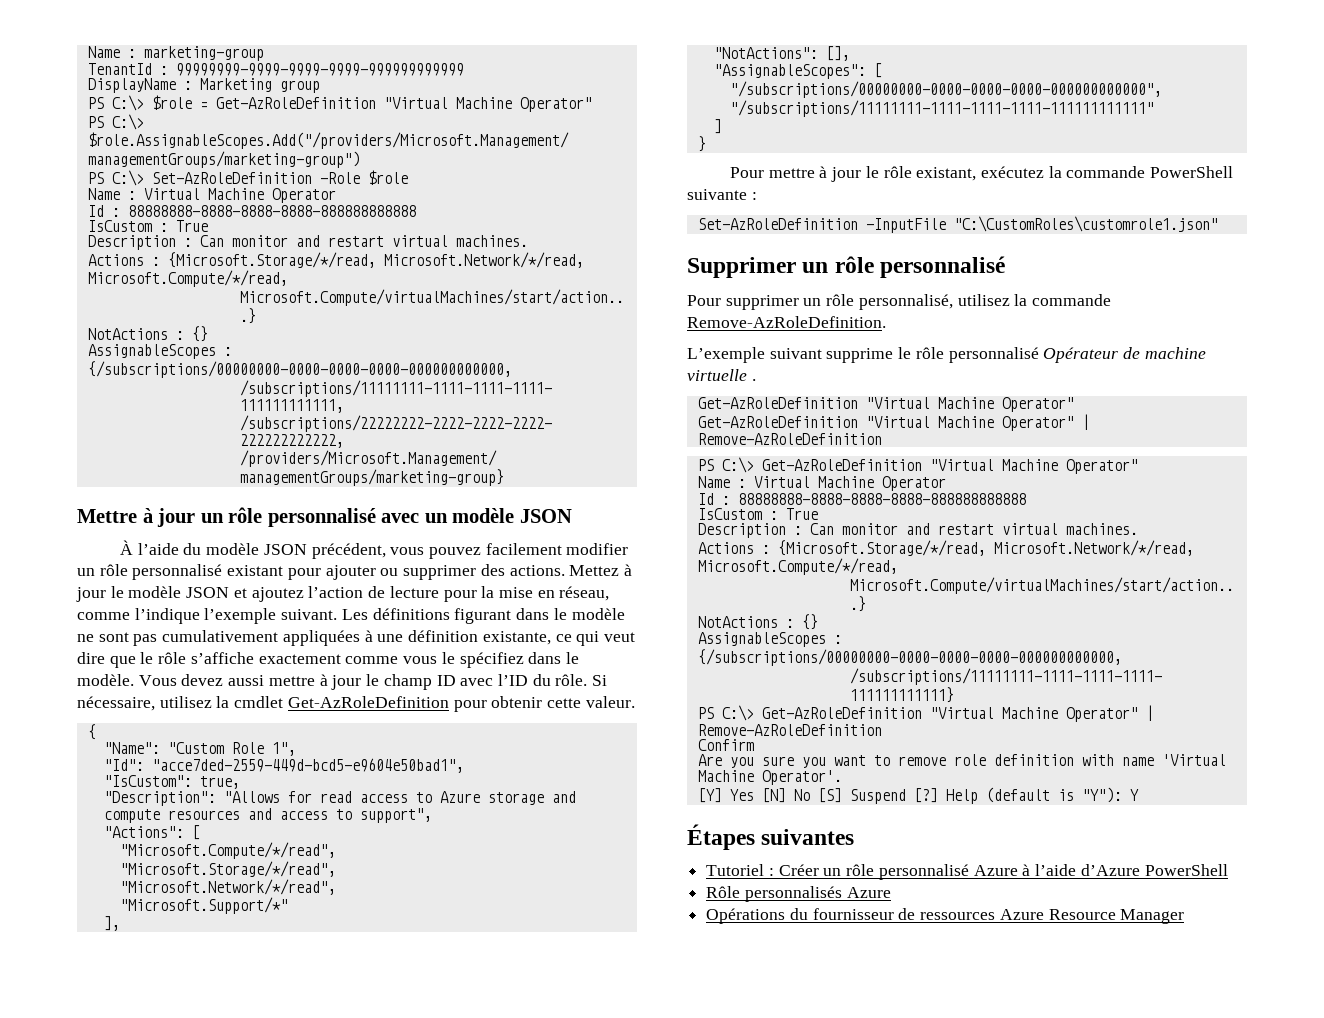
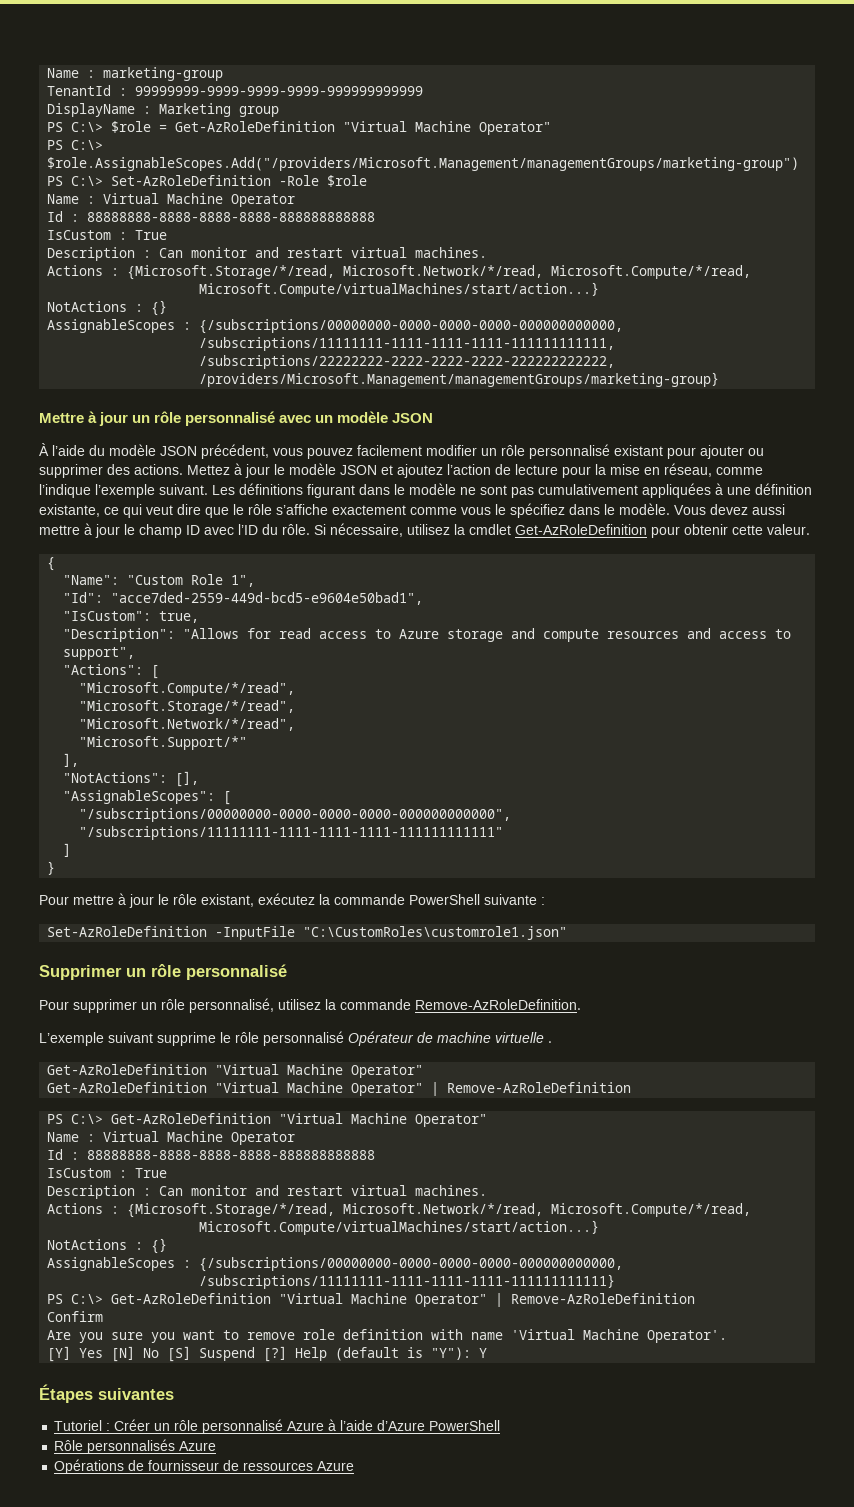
[789,908,808,920] du -> [128,1460,145,1471] de
[1048,909,1185,924] Resource Manager -> (355, 1466) none

